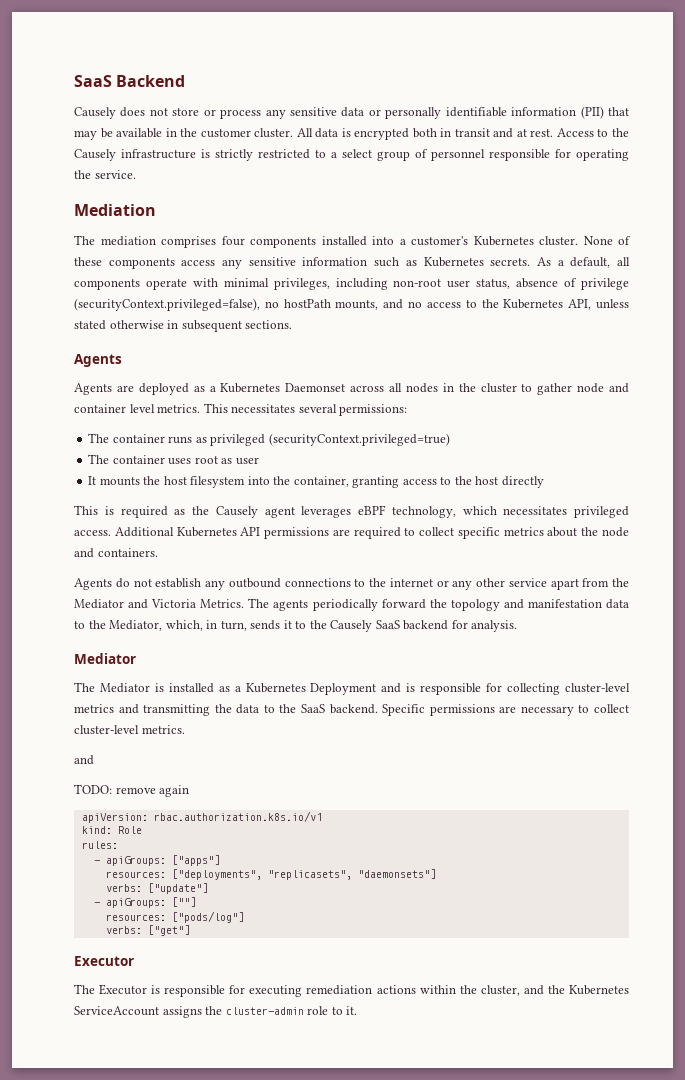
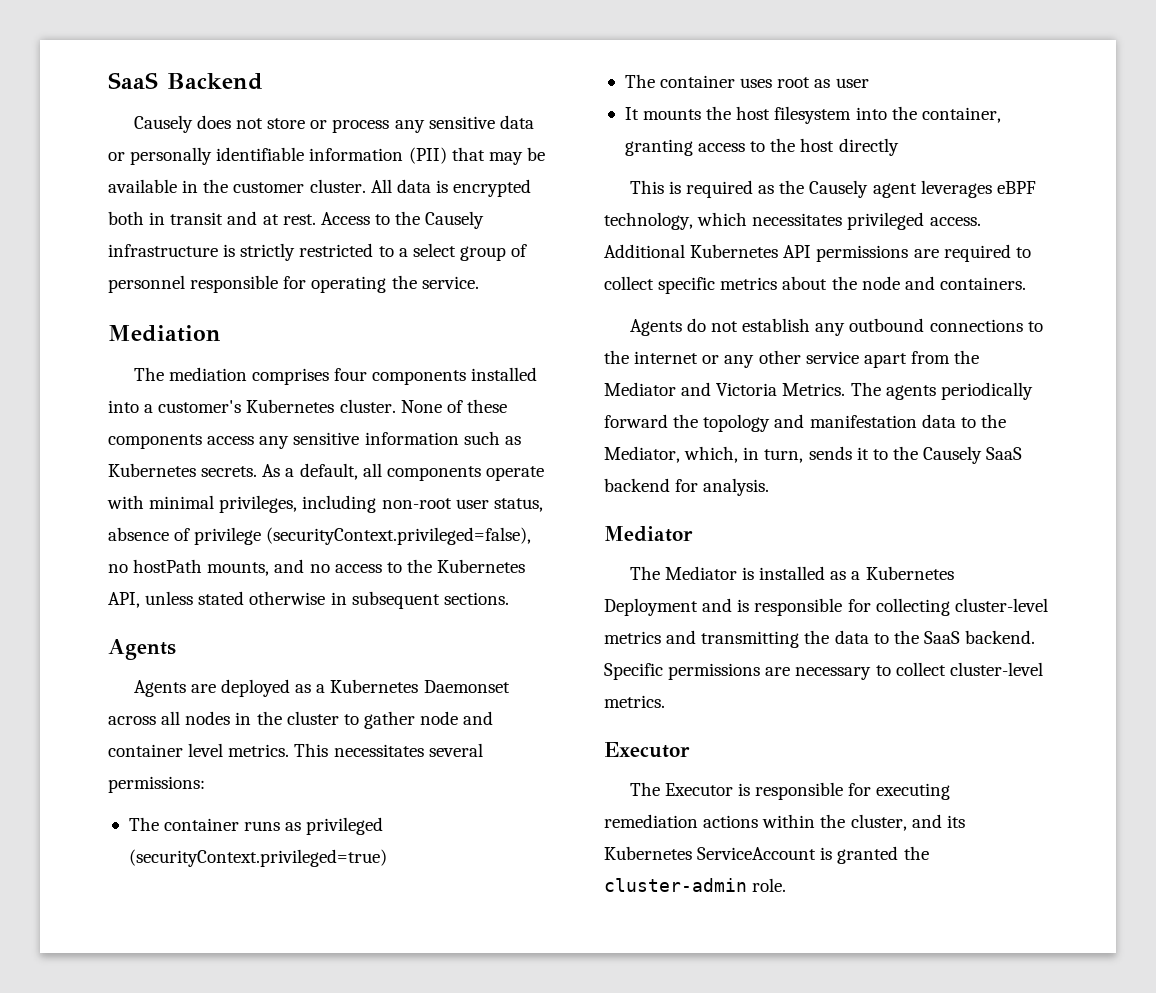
[74,755,94,765] [74,784,190,797] [81,811,322,823] [81,826,142,834] [81,841,118,849] [93,855,220,866] [105,869,436,880] [105,883,208,894] [93,897,196,908] [105,911,244,923] [105,925,190,936] // and // TODO: remove again // apiVersion: rbac.authorization.k8s.io/v1 // kind: Role // rules: // - apiGroups: ["apps"] // resources: ["deployments", "replicasets", "daemonsets"] // verbs: ["update"] // - apiGroups: [""] // resources: ["pods/log"] // verbs: ["get"] -> (665, 701) none
[547,985,565,994] the -> [946,815,965,828] its
[162,1006,358,1018] assigns the cluster-admin role to it. -> [820,846,929,864] [604,878,787,892] is granted the cluster-admin role.

